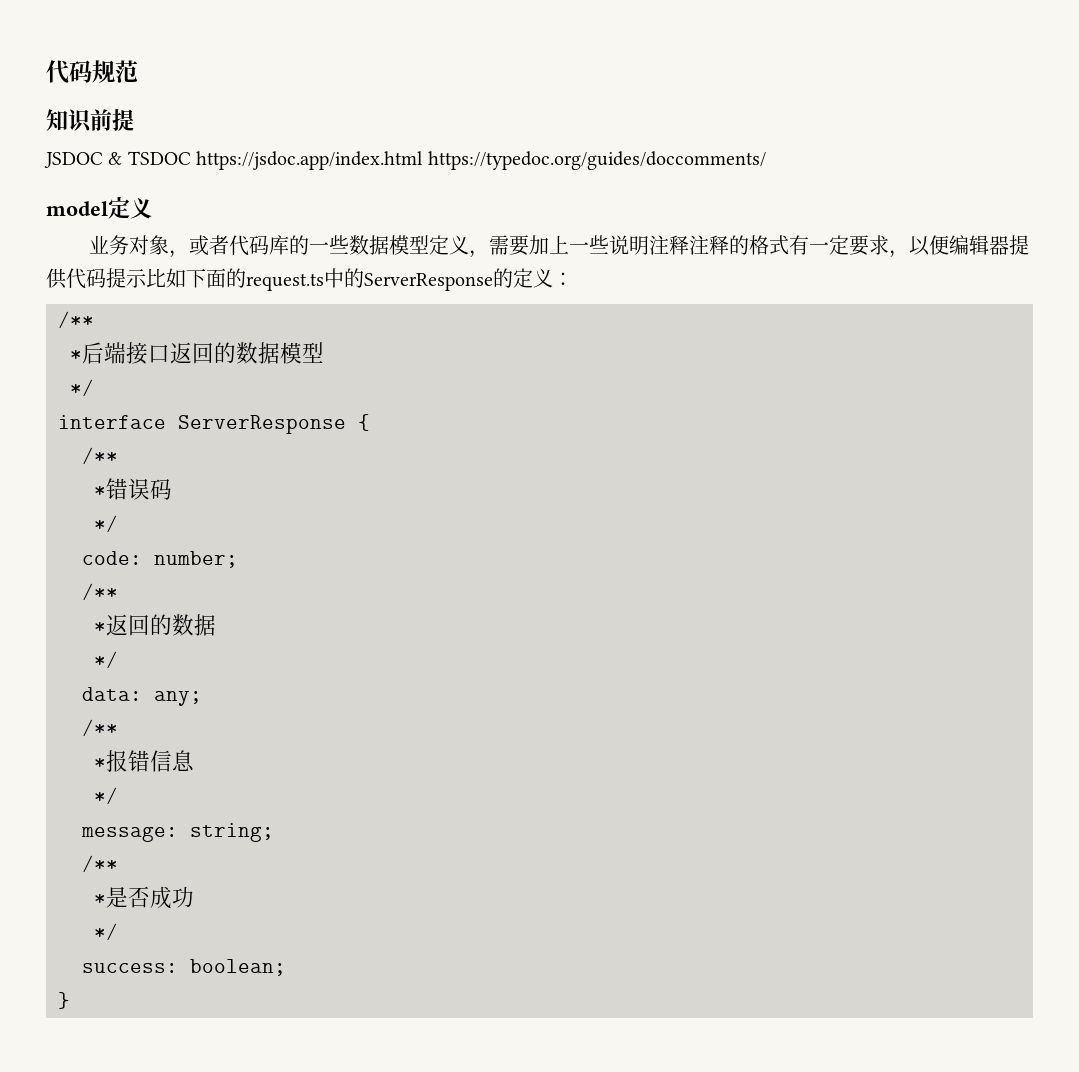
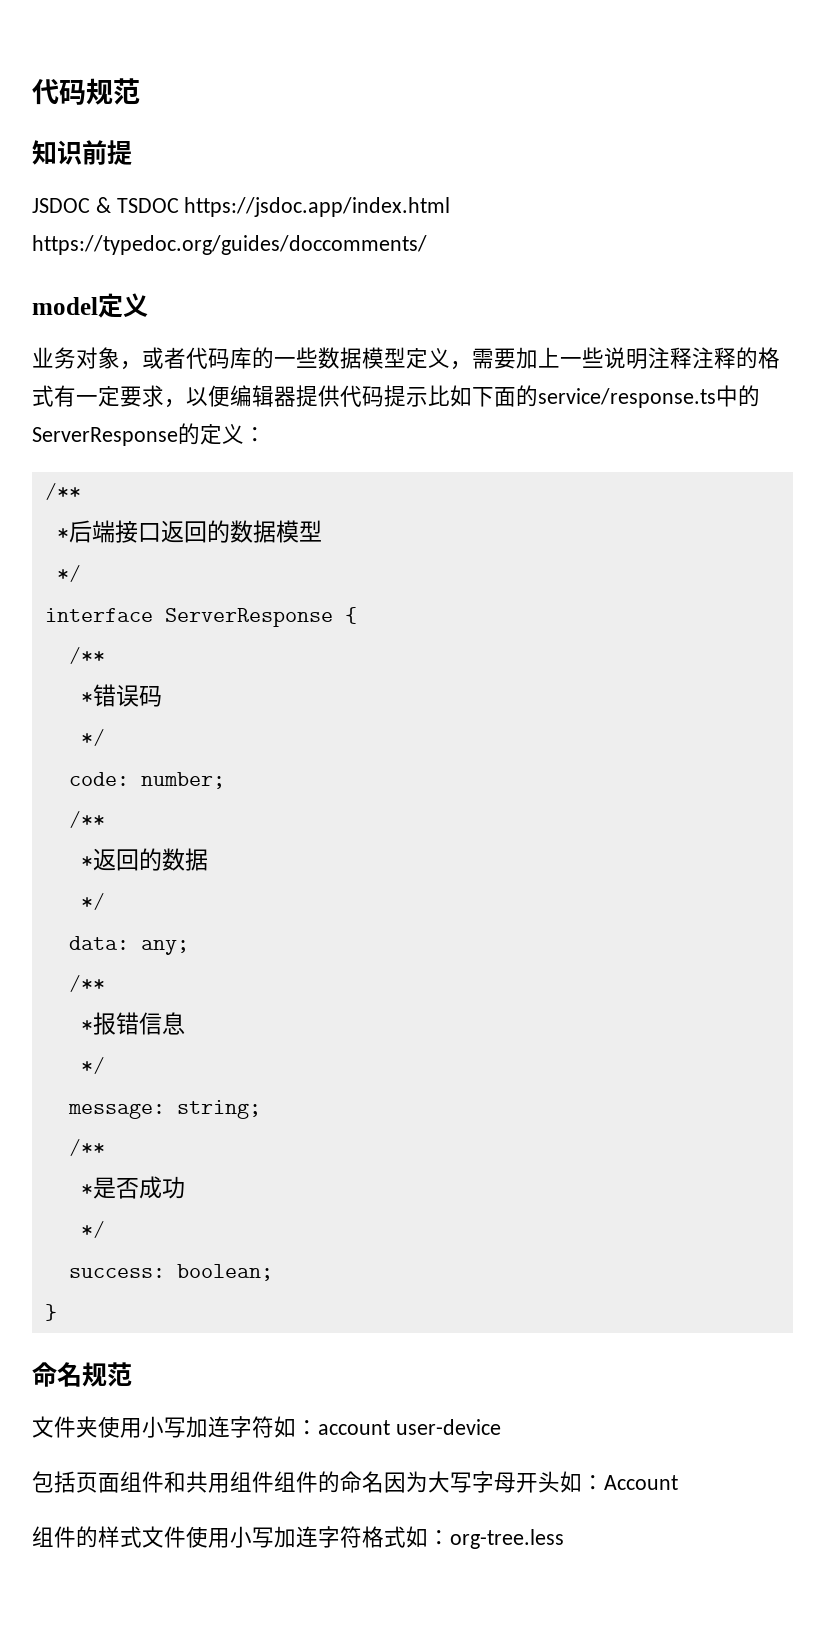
[246,273,324,291] request.ts -> [538,388,716,408] service/response.ts
(70, 1000) none -> [32,1362,132,1387] [32,1416,501,1438] [32,1471,678,1493] [32,1526,564,1549] // 命名规范 // 文件夹使用小写加连字符如：account user-device // 包括页面组件和共用组件组件的命名因为大写字母开头如：Account // 组件的样式文件使用小写加连字符格式如：org-tree.less

